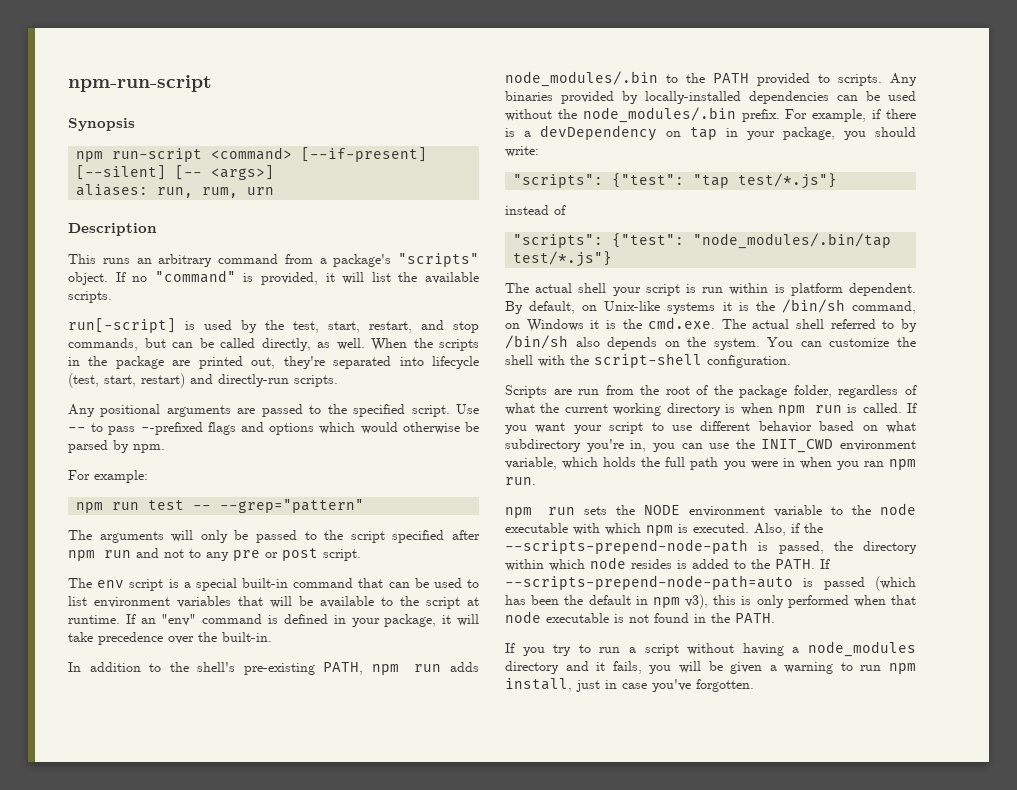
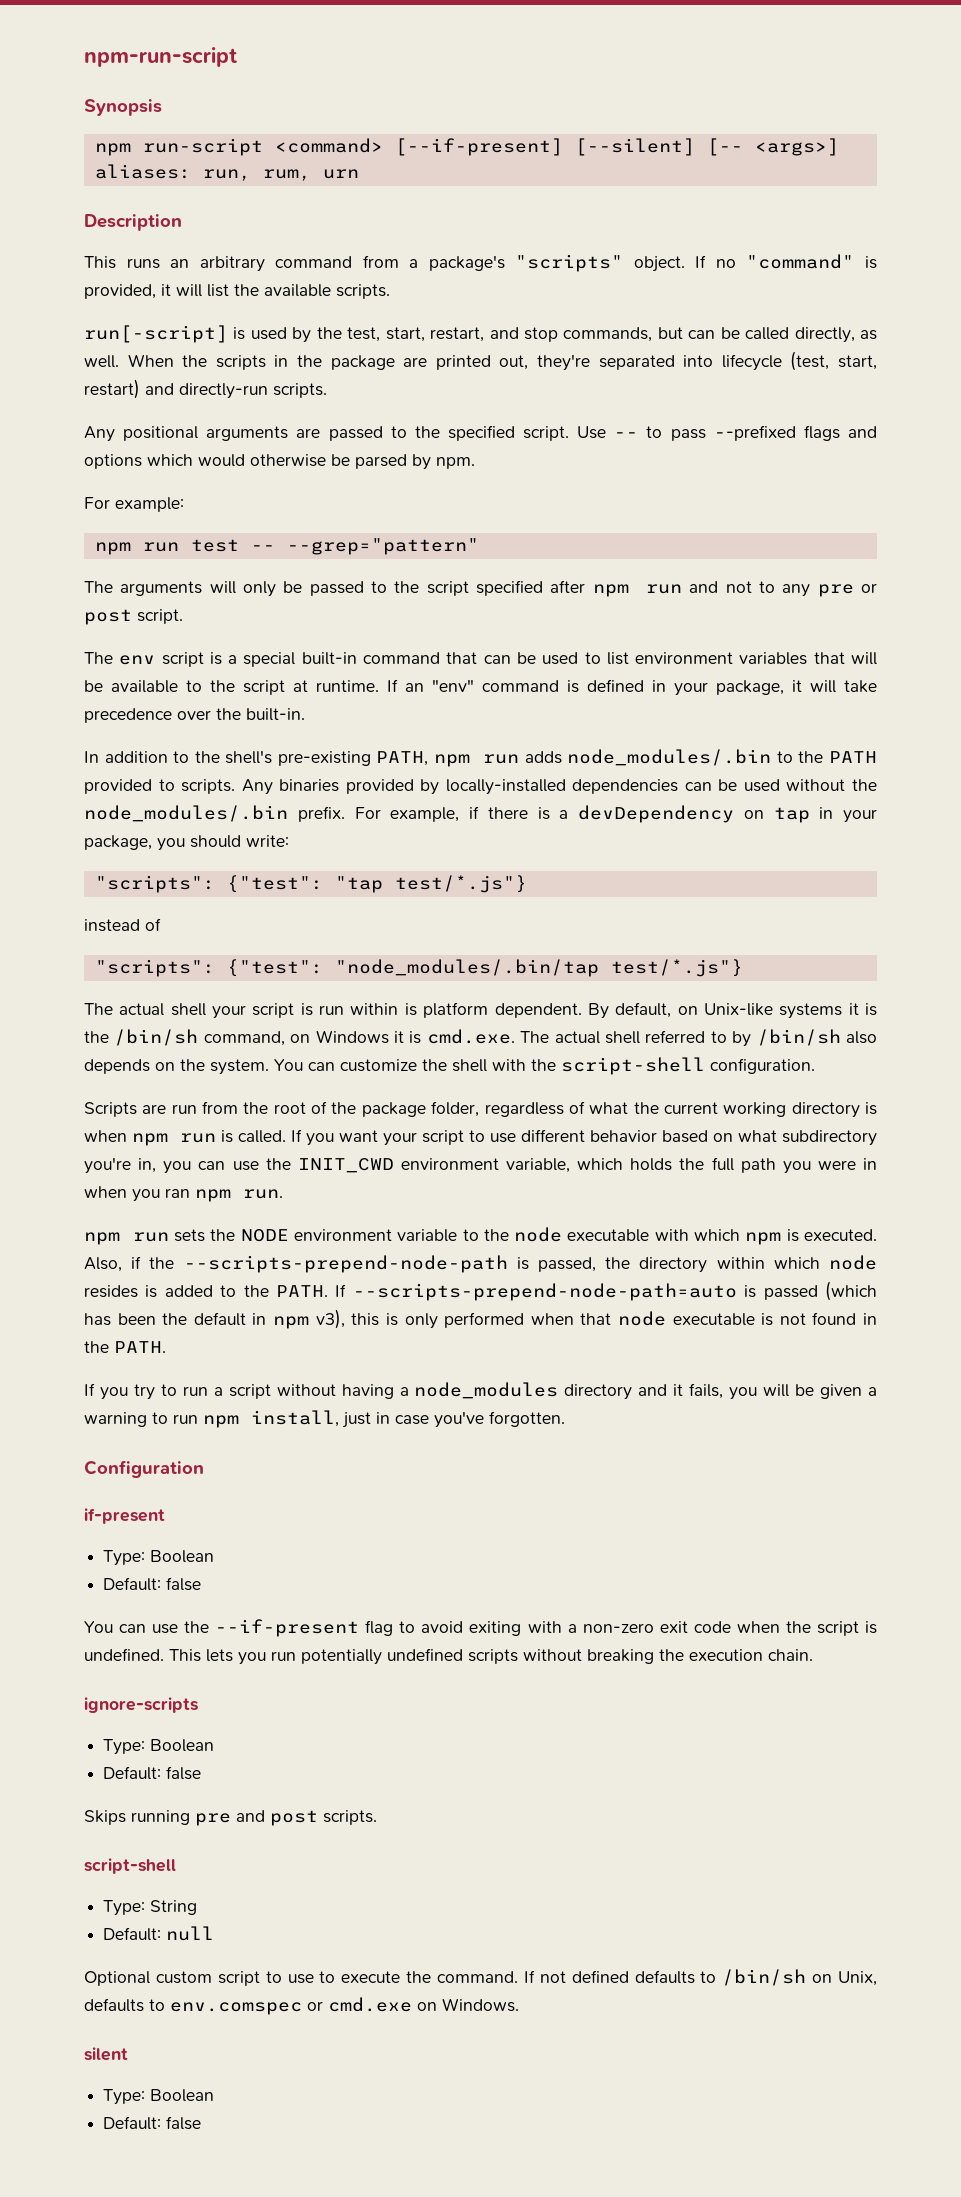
[622,319,642,329] the -> (422, 1037) none
(754, 685) none -> [84,1460,204,1478] [84,1508,165,1524] [103,1550,215,1566] [103,1577,202,1591] [84,1619,877,1637] [84,1648,813,1665] [84,1697,198,1713] [103,1739,215,1755] [103,1766,202,1780] [84,1810,377,1826] [84,1858,176,1874] [103,1900,198,1916] [103,1926,215,1941] [84,1969,877,1986] [84,1997,519,2015] [84,2047,128,2061] [103,2089,215,2105] [103,2116,202,2130] // Configuration // if-present // Type: Boolean // Default: false // You can use the --if-present flag to avoid exiting with a non-zero exit code when the script is undefined. This lets you run potentially undefined scripts without breaking the execution chain. // ignore-scripts // Type: Boolean // Default: false // Skips running pre and post scripts. // script-shell // Type: String // Default: null // Optional custom script to use to execute the command. If not defined defaults to /bin/sh on Unix, defaults to env.comspec or cmd.exe on Windows. // silent // Type: Boolean // Default: false

